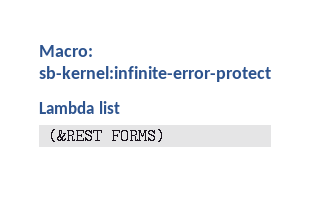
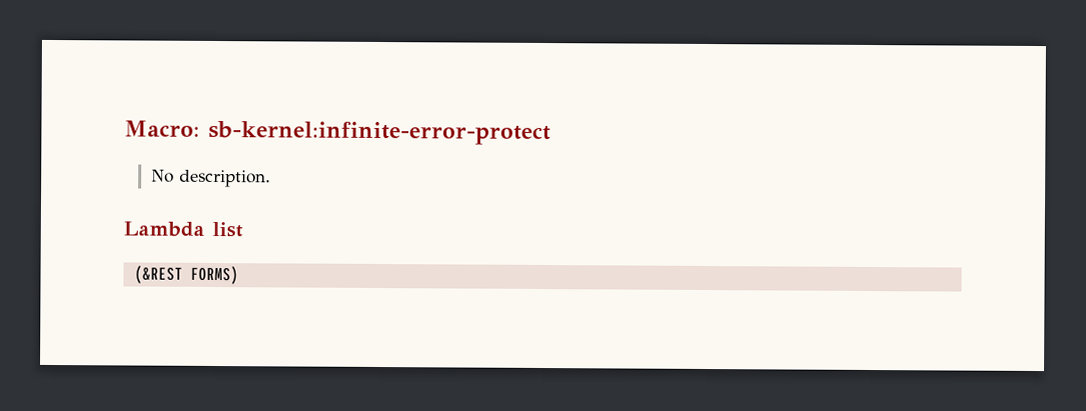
(271, 74) none -> [150,169,271,188] // No description.

